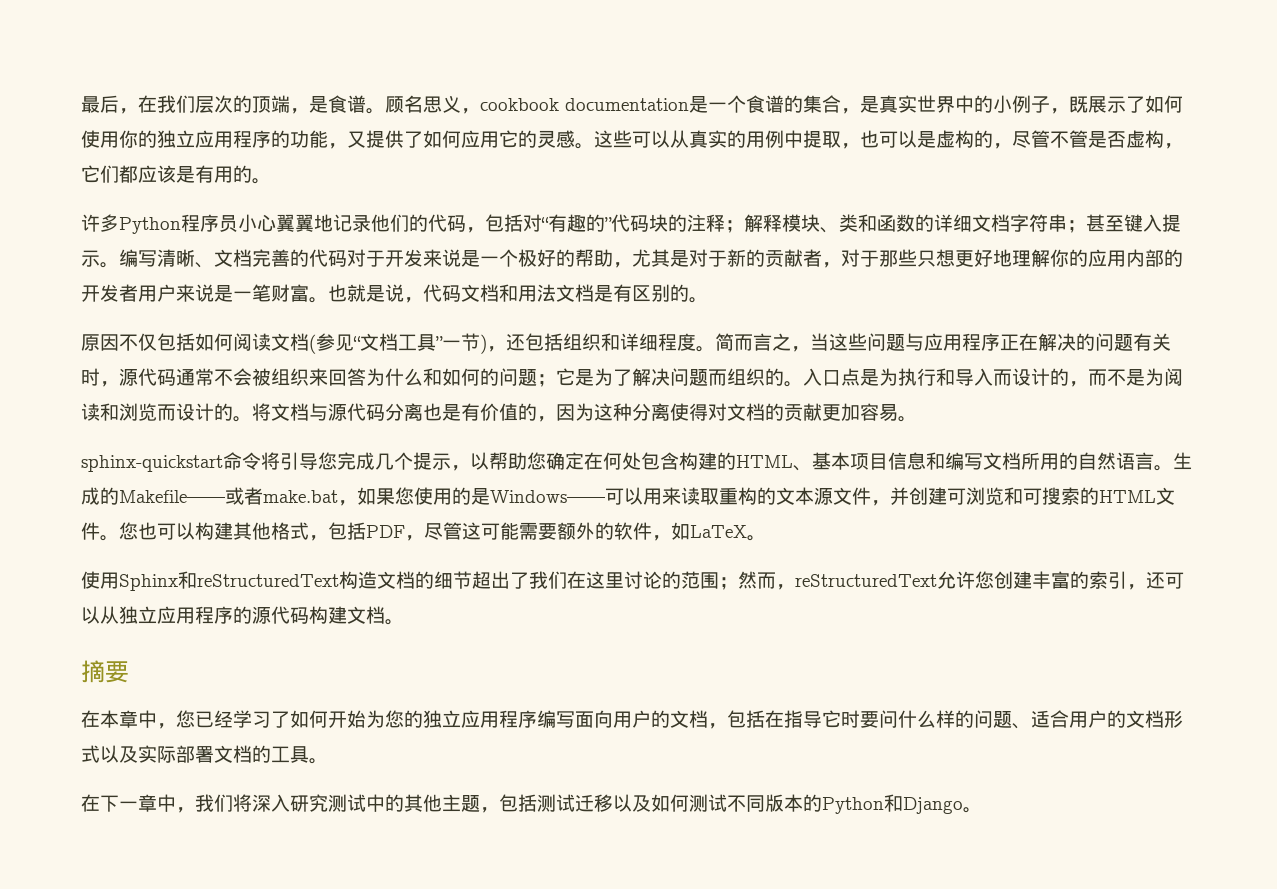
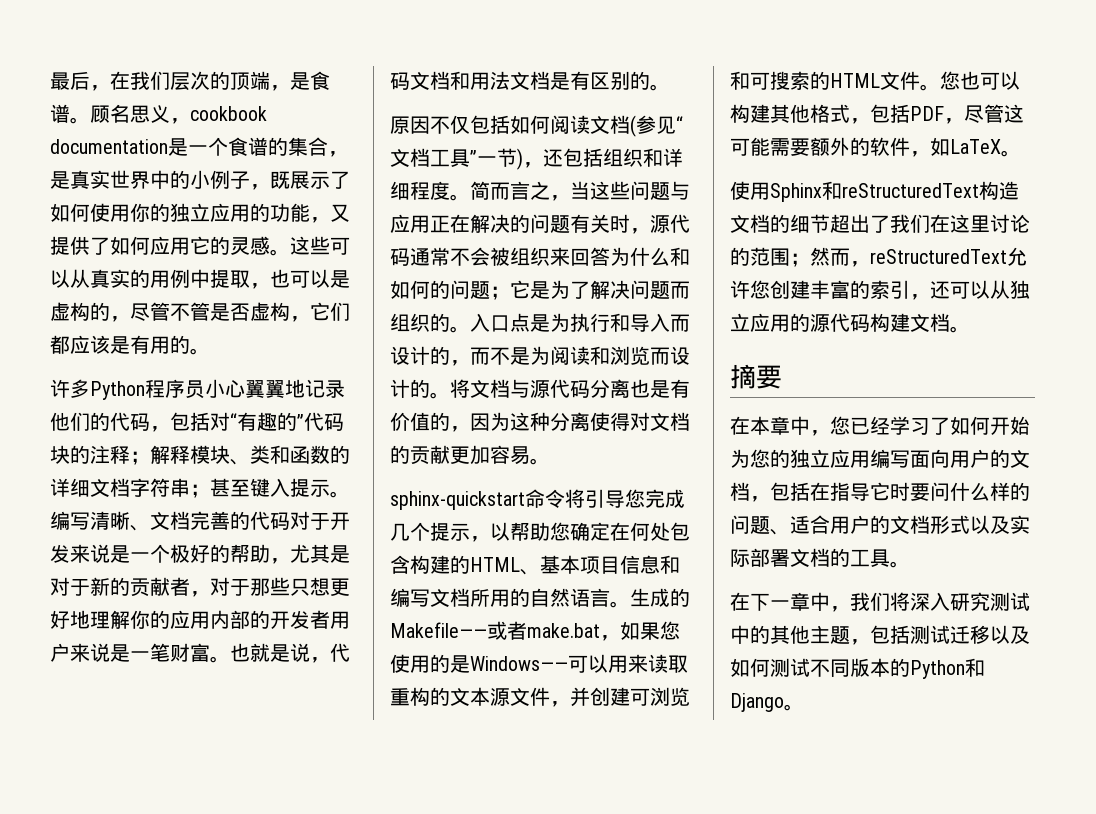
[233,130,271,148] 程序 -> (250, 213) none
[962,333,1000,351] 程序 -> (430, 224) none
[195,606,233,624] 程序 -> (790, 323) none
[499,710,537,728] 程序 -> (870, 459) none

